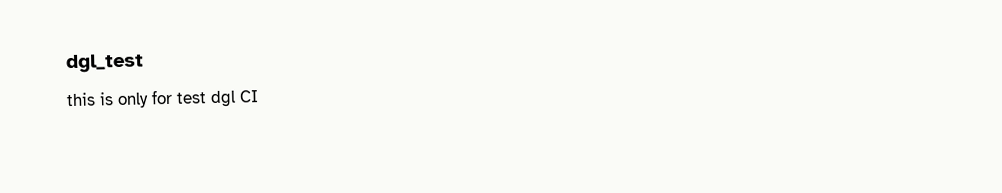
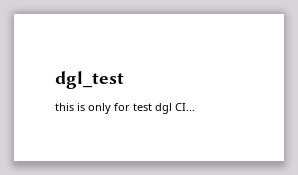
[239,90,259,103] CI -> [175,103,195,111] CI...

